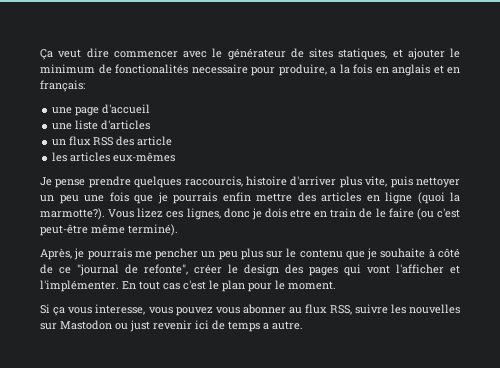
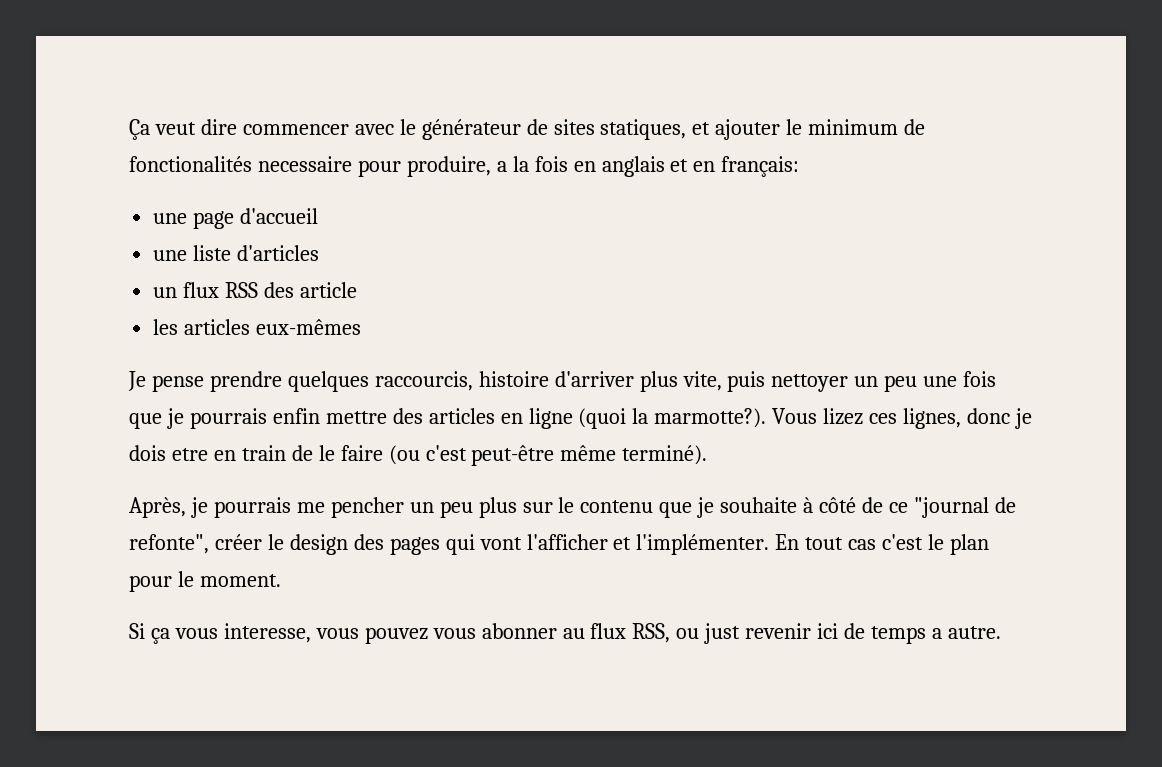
[354,304,460,314] [40,320,112,330] suivre les nouvelles sur Mastodon -> (671, 633) none

